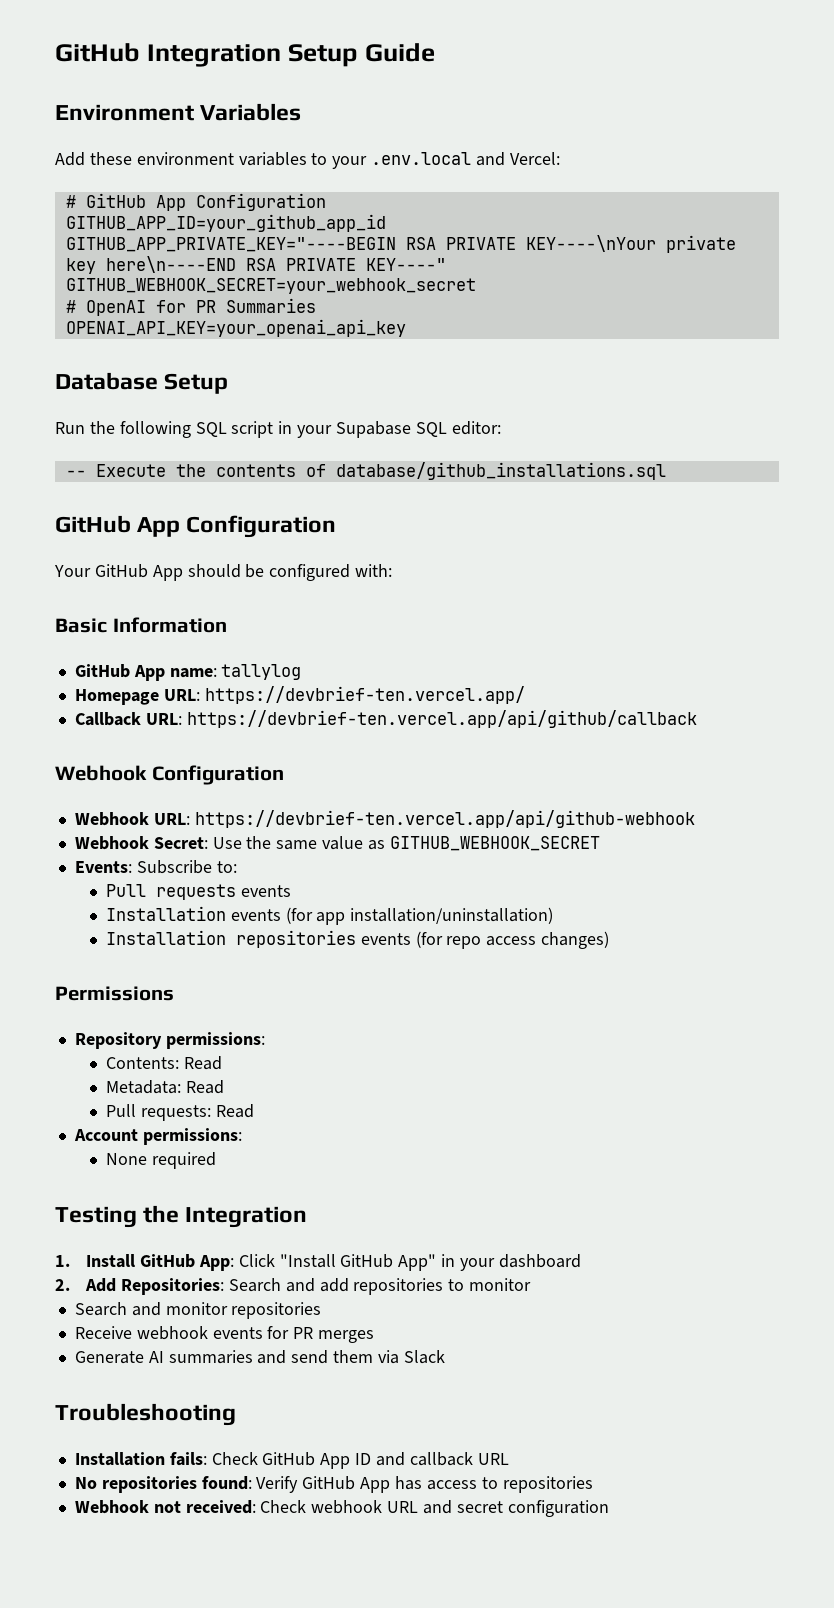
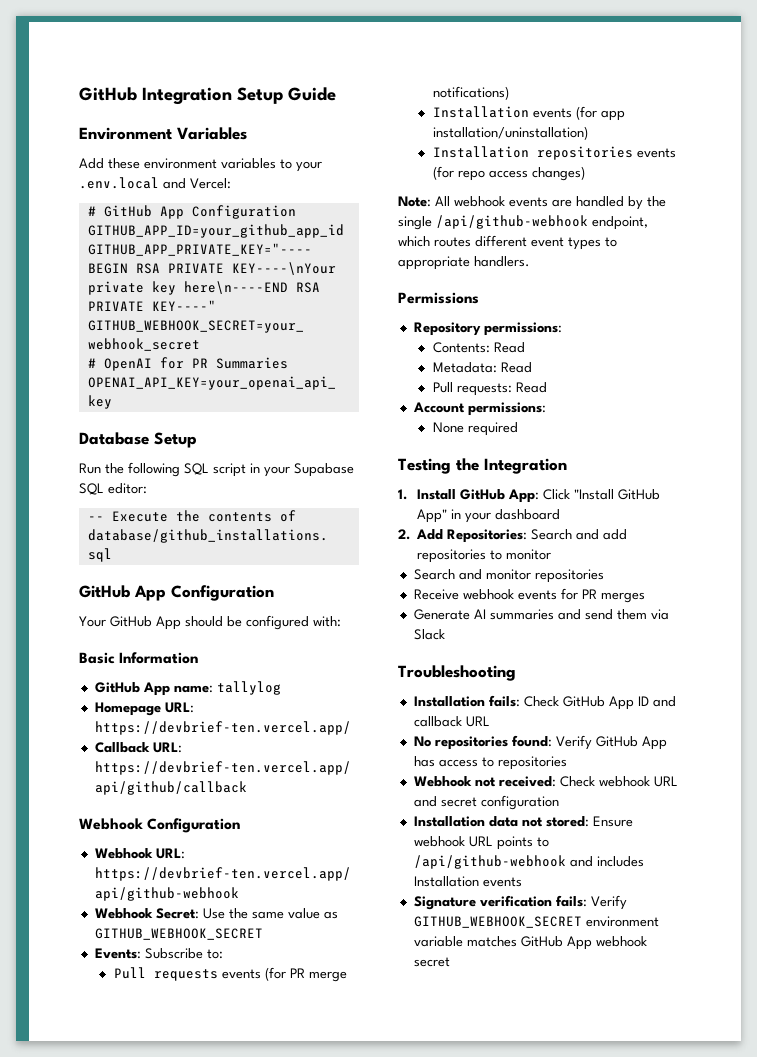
(291, 891) none -> [264,967,347,982] [432,86,509,100] (for PR merge notifications)
(610, 940) none -> [398,196,666,210] [398,215,648,230] [398,235,617,250] [398,256,530,270] // Note: All webhook events are handled by the single /api/github-webhook endpoint, which routes different event types to appropriate handlers.
(609, 1508) none -> [413,816,633,827] [413,836,549,850] [413,855,644,869] [413,876,522,887] [413,895,627,910] [413,916,659,928] [413,936,647,950] [413,957,450,967] // Installation data not stored: Ensure webhook URL points to /api/github-webhook and includes Installation events // Signature verification fails: Verify GITHUB_WEBHOOK_SECRET environment variable matches GitHub App webhook secret

